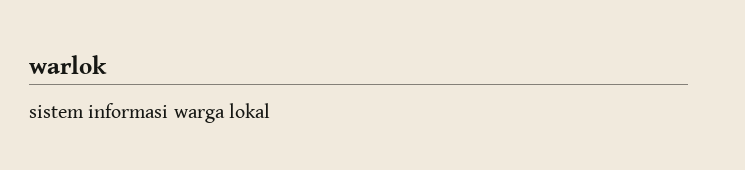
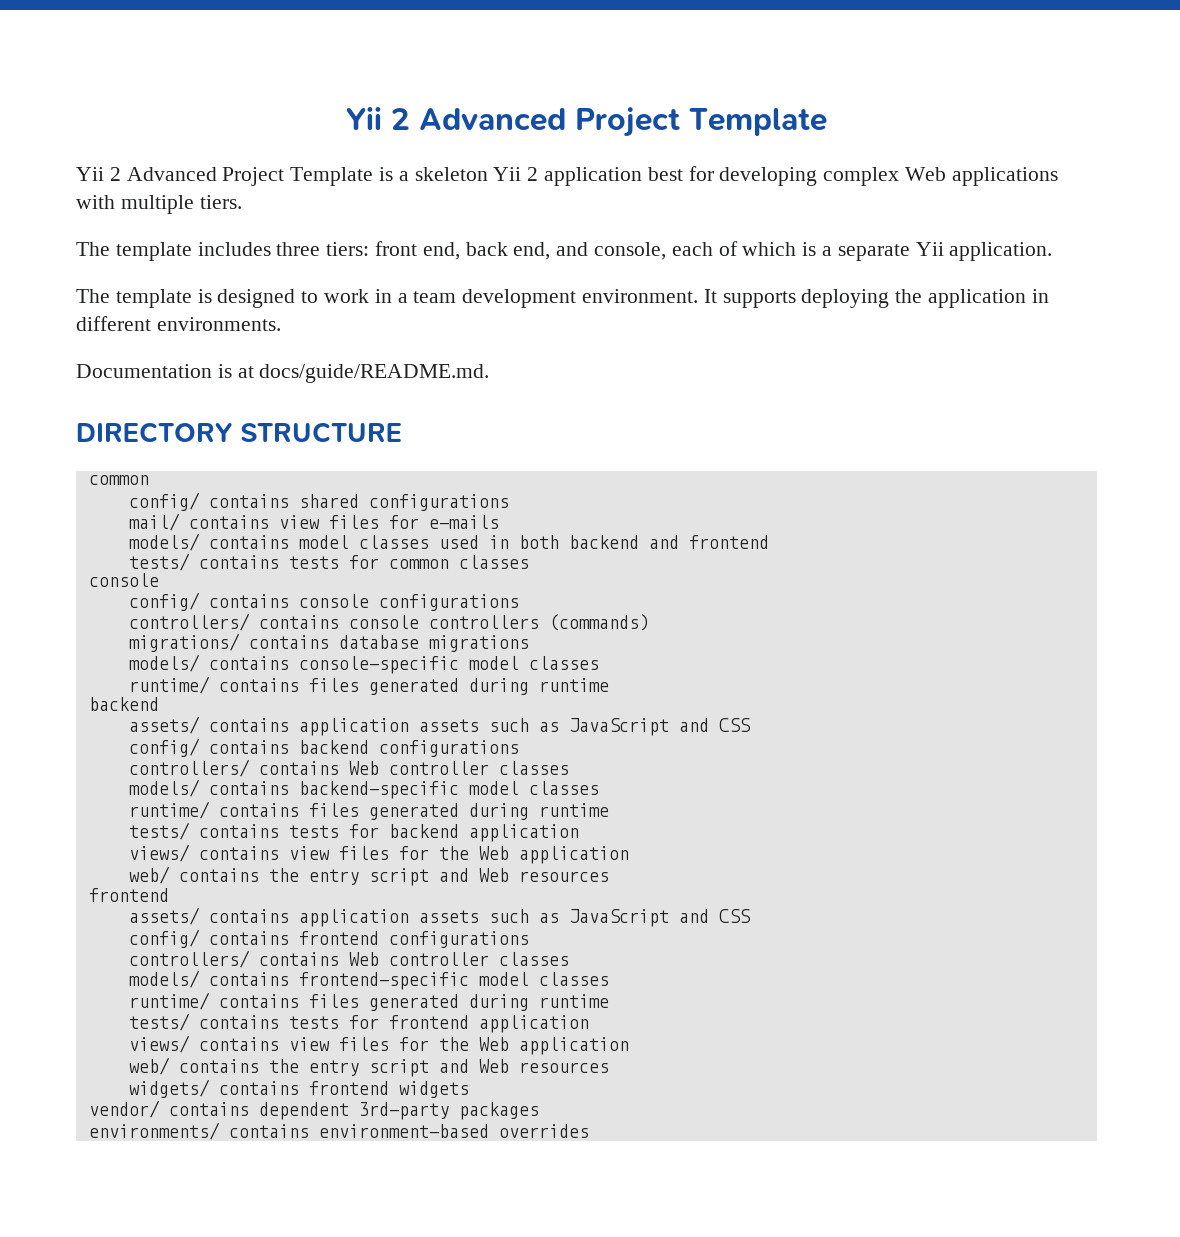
[29,55,107,74] [29,103,270,123] warlok // sistem informasi warga lokal -> [346,107,827,137] [76,166,1058,186] [76,195,242,214] [76,241,1053,261] [76,289,1049,308] [76,316,281,331] [76,364,490,383] [76,422,402,443] [88,475,149,485] [128,492,509,511] [128,513,499,531] [128,533,769,551] [128,553,529,571] [88,573,159,587] [128,592,519,611] [128,613,649,631] [128,633,529,652] [128,654,599,674] [128,676,609,695] [88,697,159,711] [128,716,751,736] [128,738,519,757] [128,759,569,777] [128,779,599,799] [128,801,609,820] [128,822,579,842] [128,844,629,864] [128,866,609,886] [88,888,169,902] [128,907,751,927] [128,929,529,948] [128,950,569,968] [128,970,609,990] [128,992,609,1011] [128,1013,589,1033] [128,1035,629,1055] [128,1057,609,1077] [128,1079,469,1098] [88,1100,539,1120] [88,1122,589,1140] Yii 2 Advanced Project Template // Yii 2 Advanced Project Template is a skeleton Yii 2 application best for developing complex Web applications with multiple tiers. // The template includes three tiers: front end, back end, and console, each of which is a separate Yii application. // The template is designed to work in a team development environment. It supports deploying the application in different environments. // Documentation is at docs/guide/README.md. // DIRECTORY STRUCTURE // common // config/ contains shared configurations // mail/ contains view files for e-mails // models/ contains model classes used in both backend and frontend // tests/ contains tests for common classes // console // config/ contains console configurations // controllers/ contains console controllers (commands) // migrations/ contains database migrations // models/ contains console-specific model classes // runtime/ contains files generated during runtime // backend // assets/ contains application assets such as JavaScript and CSS // config/ contains backend configurations // controllers/ contains Web controller classes // models/ contains backend-specific model classes // runtime/ contains files generated during runtime // tests/ contains tests for backend application // views/ contains view files for the Web application // web/ contains the entry script and Web resources // frontend // assets/ contains application assets such as JavaScript and CSS // config/ contains frontend configurations // controllers/ contains Web controller classes // models/ contains frontend-specific model classes // runtime/ contains files generated during runtime // tests/ contains tests for frontend application // views/ contains view files for the Web application // web/ contains the entry script and Web resources // widgets/ contains frontend widgets // vendor/ contains dependent 3rd-party packages // environments/ contains environment-based overrides

